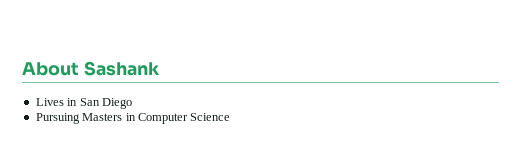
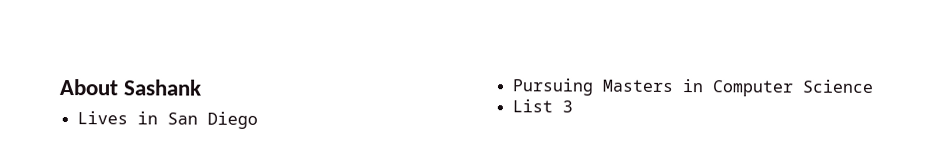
(231, 117) none -> [512,99,574,113] // List 3

